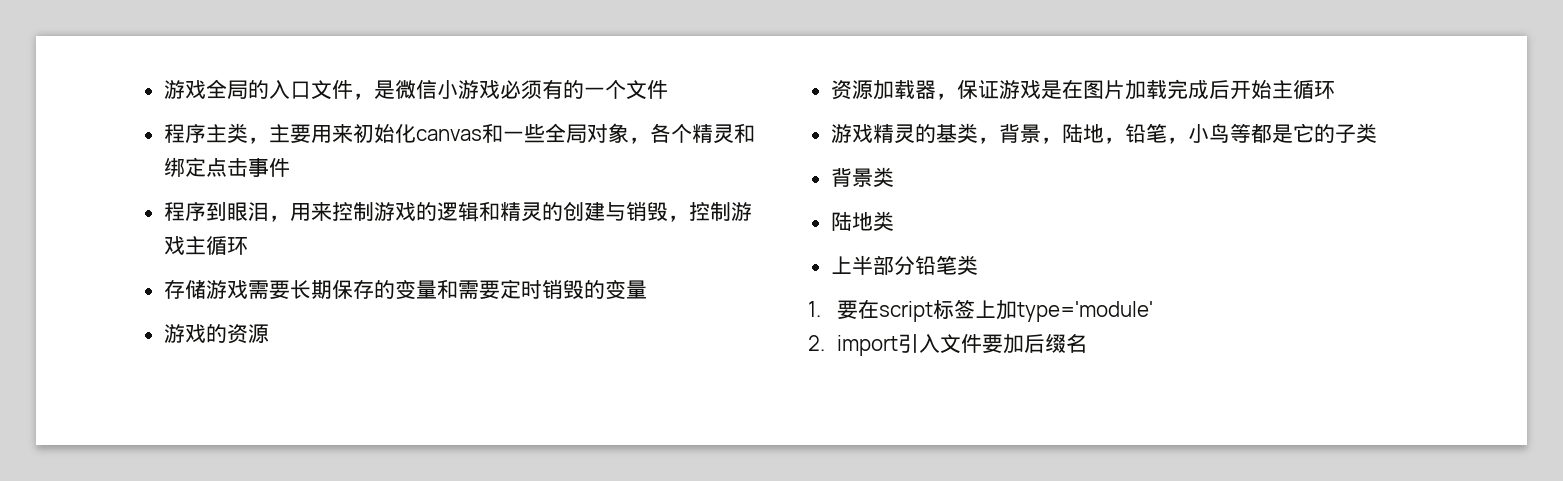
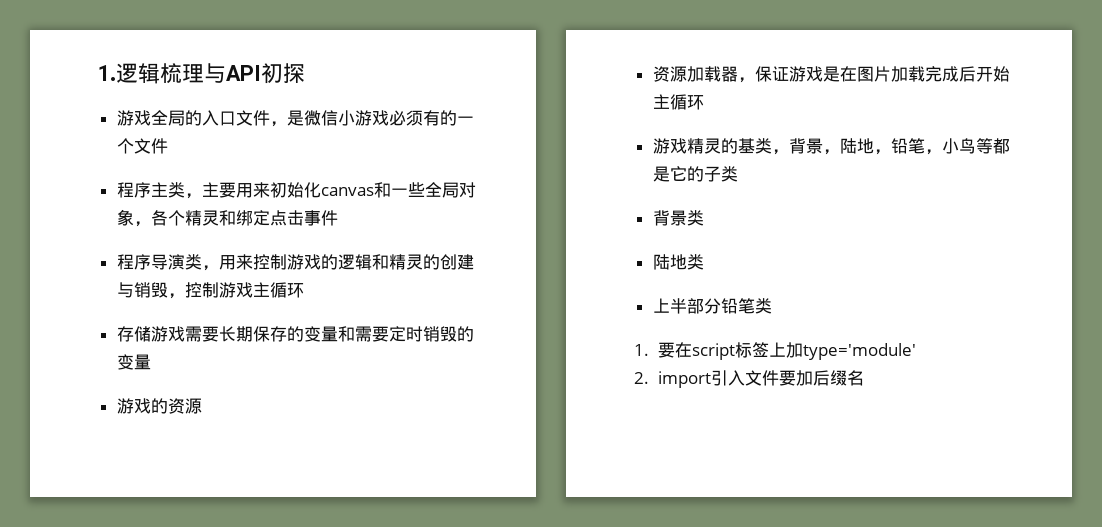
(163, 89) none -> [98,63,305,84] 1.逻辑梳理与API初探 //
[205,202,269,221] 到眼泪 -> [150,254,202,270] 导演类

